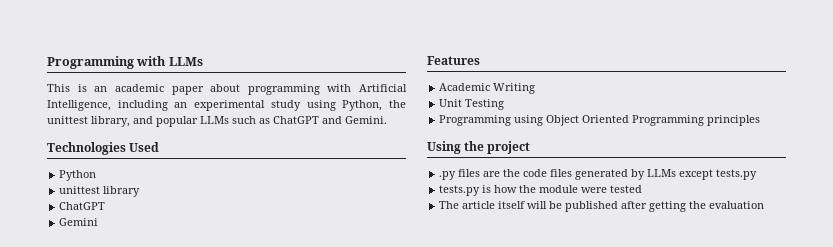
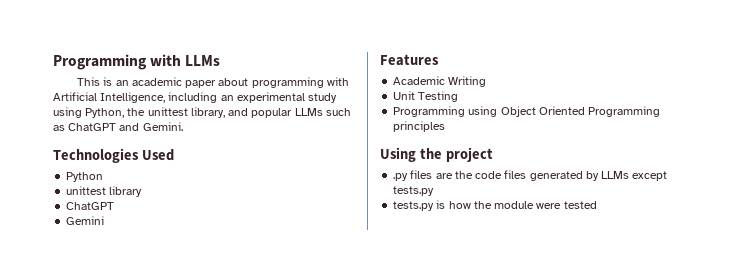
[439,201,765,212] // The article itself will be published after getting the evaluation -> (597, 205) none

